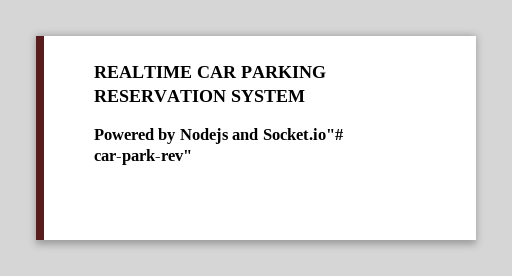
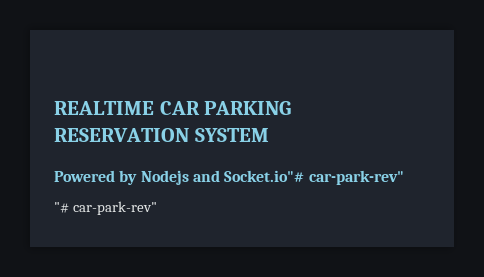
(192, 157) none -> [54,201,157,215] // "# car-park-rev"

